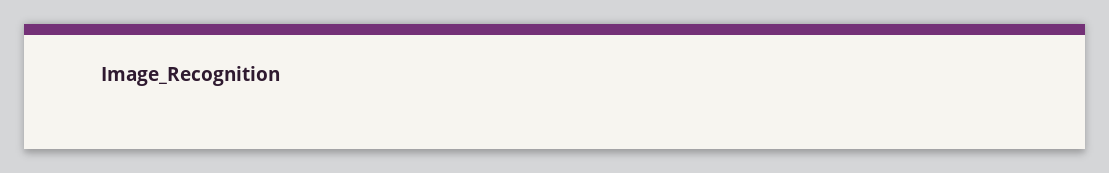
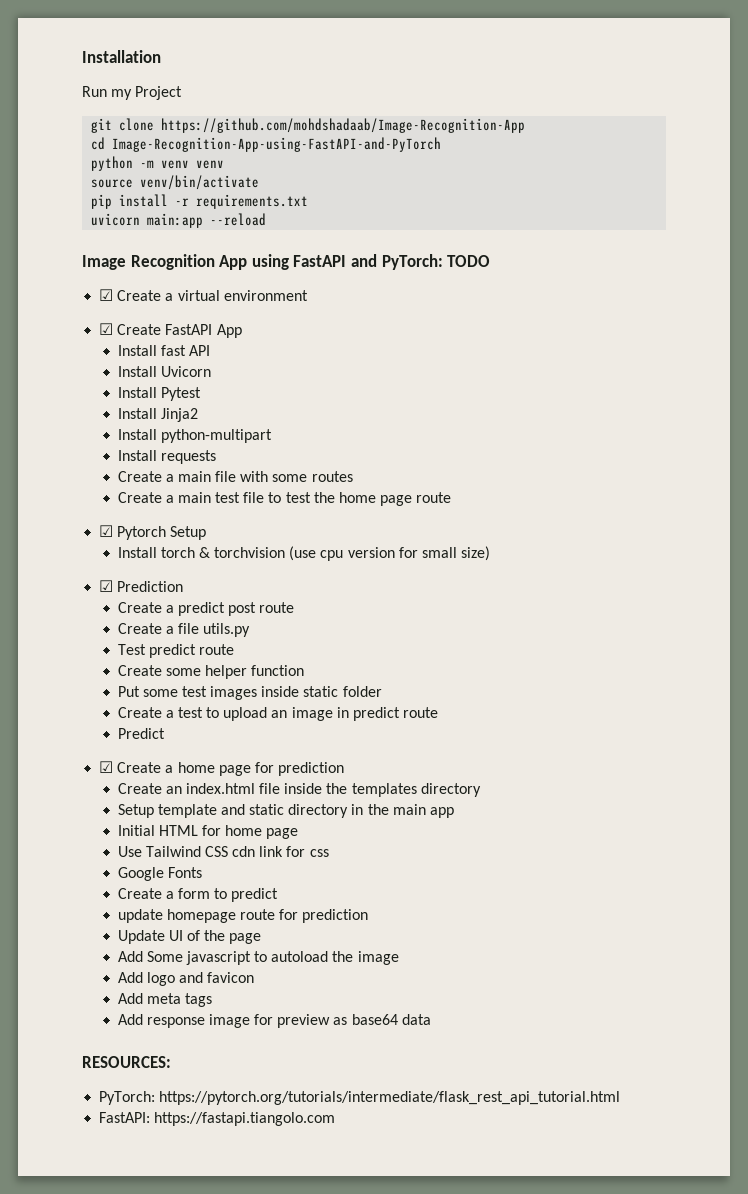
[101,66,280,86] Image_Recognition -> [82,50,161,63] [82,86,183,100] [91,118,526,133] [91,137,442,152] [91,156,225,171] [91,175,260,190] [91,194,309,209] [91,213,267,228] [82,254,491,270] [99,289,308,301] [99,323,242,338] [117,345,210,356] [117,366,211,377] [117,387,201,401] [117,408,198,422] [117,429,272,443] [117,450,216,464] [117,471,353,482] [117,492,452,506] [99,525,207,540] [117,546,491,561] [99,580,184,592] [117,602,295,616] [117,623,251,637] [117,644,234,658] [117,665,305,679] [117,686,382,700] [117,707,439,721] [117,728,165,739] [99,761,345,776] [117,783,481,797] [117,804,454,818] [117,825,299,839] [117,846,329,857] [117,867,202,881] [117,888,279,902] [117,909,369,923] [117,930,262,944] [117,951,399,965] [117,972,255,986] [117,993,212,1007] [117,1014,431,1028] [82,1056,171,1068] [99,1091,621,1105] [99,1112,336,1126] Installation // Run my Project // git clone https://github.com/mohdshadaab/Image-Recognition-App // cd Image-Recognition-App-using-FastAPI-and-PyTorch // python -m venv venv // source venv/bin/activate // pip install -r requirements.txt // uvicorn main:app --reload // Image Recognition App using FastAPI and PyTorch: TODO // ☑ Create a virtual environment // ☑ Create FastAPI App // Install fast API // Install Uvicorn // Install Pytest // Install Jinja2 // Install python-multipart // Install requests // Create a main file with some routes // Create a main test file to test the home page route // ☑ Pytorch Setup // Install torch & torchvision (use cpu version for small size) // ☑ Prediction // Create a predict post route // Create a file utils.py // Test predict route // Create some helper function // Put some test images inside static folder // Create a test to upload an image in predict route // Predict // ☑ Create a home page for prediction // Create an index.html file inside the templates directory // Setup template and static directory in the main app // Initial HTML for home page // Use Tailwind CSS cdn link for css // Google Fonts // Create a form to predict // update homepage route for prediction // Update UI of the page // Add Some javascript to autoload the image // Add logo and favicon // Add meta tags // Add response image for preview as base64 data // RESOURCES: // PyTorch: https://pytorch.org/tutorials/intermediate/flask_rest_api_tutorial.html // FastAPI: https://fastapi.tiangolo.com

